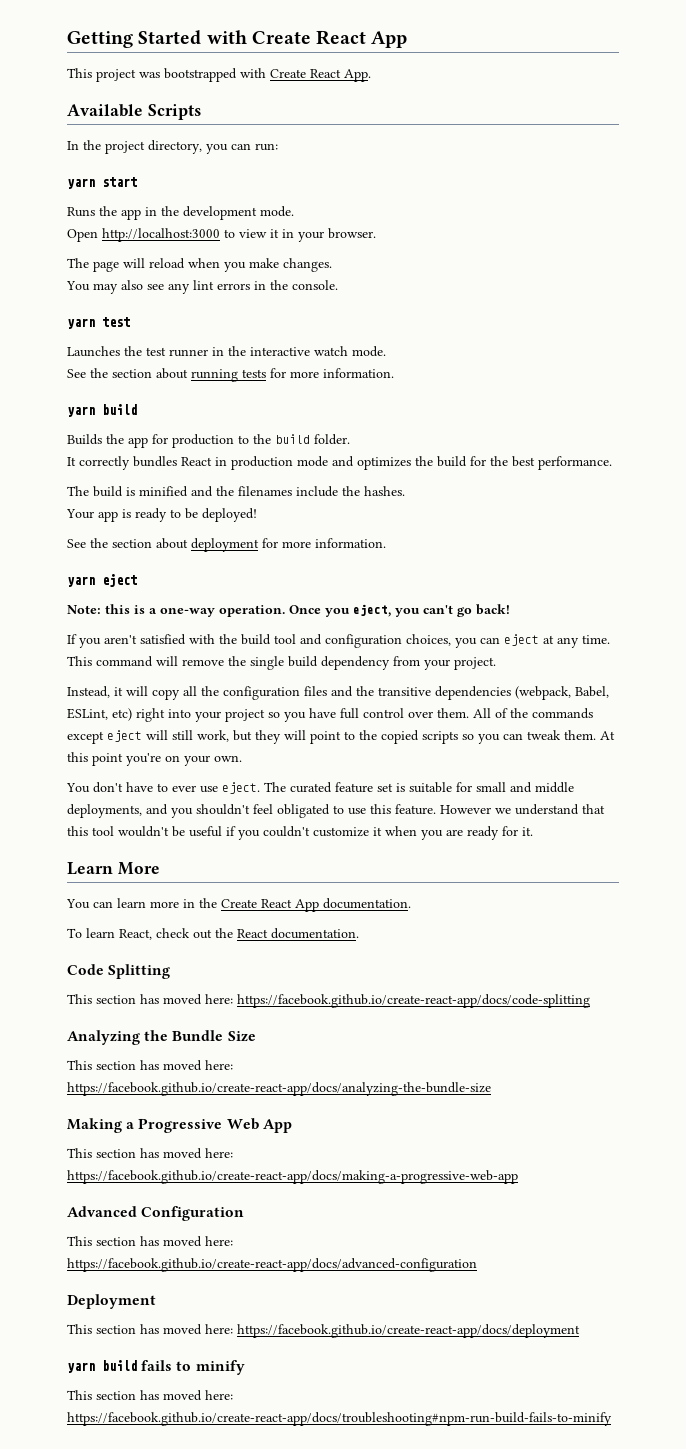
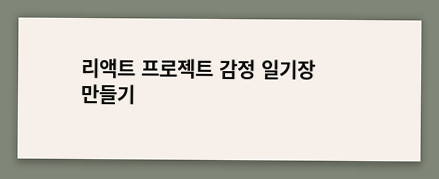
[67,30,408,48] [67,68,371,82] [67,104,201,120] [67,140,278,154] [67,177,137,189] [67,206,294,220] [67,228,376,242] [67,258,332,272] [66,280,338,294] [67,317,130,329] [67,346,386,357] [67,368,394,382] [67,404,137,417] [67,434,350,448] [67,456,612,470] [67,486,405,497] [66,508,257,522] [67,538,386,552] [67,574,137,587] [67,604,510,617] [67,634,610,648] [67,656,496,670] [67,686,609,700] [67,708,593,722] [67,730,615,744] [67,752,242,766] [66,782,574,794] [67,804,605,818] [67,826,533,840] [67,862,160,875] [66,898,411,912] [67,928,359,940] [67,964,171,979] [67,994,590,1008] [67,1030,256,1045] [67,1060,233,1071] [67,1082,491,1096] [67,1118,292,1133] [67,1148,233,1159] [67,1170,518,1184] [67,1206,245,1221] [67,1236,233,1247] [67,1258,477,1272] [67,1294,156,1309] [67,1324,580,1338] [67,1360,245,1375] [67,1390,233,1401] [67,1412,612,1426] Getting Started with Create React App // This project was bootstrapped with Create React App. // Available Scripts // In the project directory, you can run: // yarn start // Runs the app in the development mode. // Open http://localhost:3000 to view it in your browser. // The page will reload when you make changes. // You may also see any lint errors in the console. // yarn test // Launches the test runner in the interactive watch mode. // See the section about running tests for more information. // yarn build // Builds the app for production to the build folder. // It correctly bundles React in production mode and optimizes the build for the best performance. // The build is minified and the filenames include the hashes. // Your app is ready to be deployed! // See the section about deployment for more information. // yarn eject // Note: this is a one-way operation. Once you eject, you can't go back! // If you aren't satisfied with the build tool and configuration choices, you can eject at any time. This command will remove the single build dependency from your project. // Instead, it will copy all the configuration files and the transitive dependencies (webpack, Babel, ESLint, etc) right into your project so you have full control over them. All of the commands except eject will still work, but they will point to the copied scripts so you can tweak them. At this point you're on your own. // You don't have to ever use eject. The curated feature set is suitable for small and middle deployments, and you shouldn't feel obligated to use this feature. However we understand that this tool wouldn't be useful if you couldn't customize it when you are ready for it. // Learn More // You can learn more in the Create React App documentation. // To learn React, check out the React documentation. // Code Splitting // This section has moved here: https://facebook.github.io/create-react-app/docs/code-splitting // Analyzing the Bundle Size // This section has moved here: https://facebook.github.io/create-react-app/docs/analyzing-the-bundle-size // Making a Progressive Web App // This section has moved here: https://facebook.github.io/create-react-app/docs/making-a-progressive-web-app // Advanced Configuration // This section has moved here: https://facebook.github.io/create-react-app/docs/advanced-configuration // Deployment // This section has moved here: https://facebook.github.io/create-react-app/docs/deployment // yarn build fails to minify // This section has moved here: https://facebook.github.io/create-react-app/docs/troubleshooting#npm-run-build-fails-to-minify -> [81,57,316,80] [80,83,136,105] 리액트 프로젝트 감정 일기장 만들기

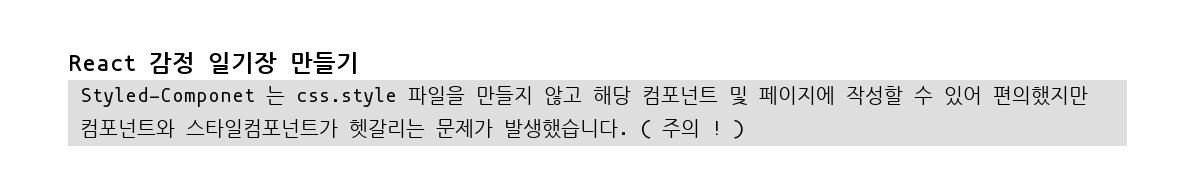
[81,57,214,79] 리액트 프로젝트 -> [68,55,136,71] React
(136, 94) none -> [80,86,1088,107] [80,118,744,139] // Styled-Componet 는 css.style 파일을 만들지 않고 해당 컴포넌트 및 페이지에 작성할 수 있어 편의했지만 컴포넌트와 스타일컴포넌트가 헷갈리는 문제가 발생했습니다. ( 주의 ! )

